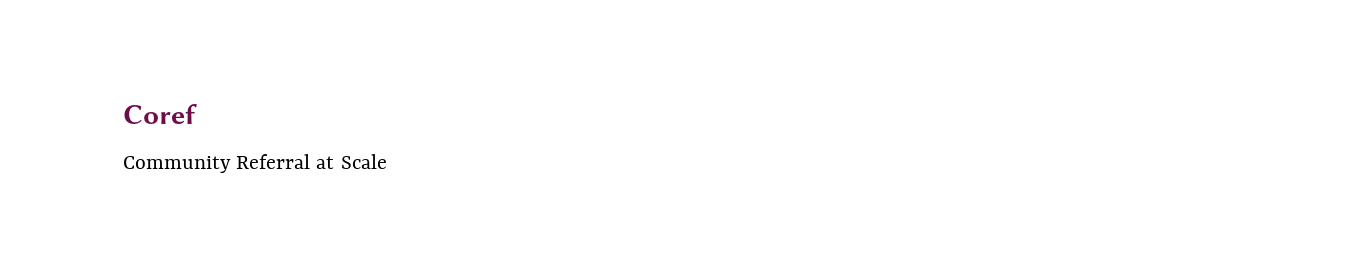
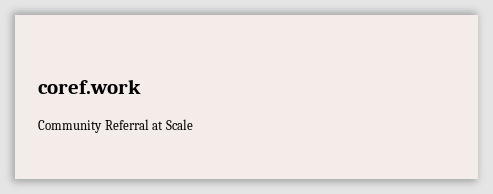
[123,104,197,124] Coref -> [38,79,141,94] coref.work

